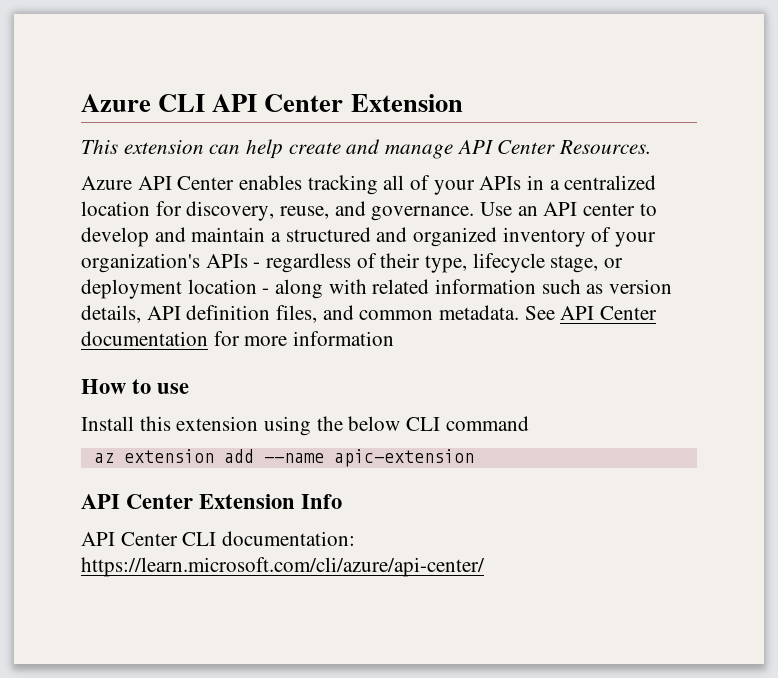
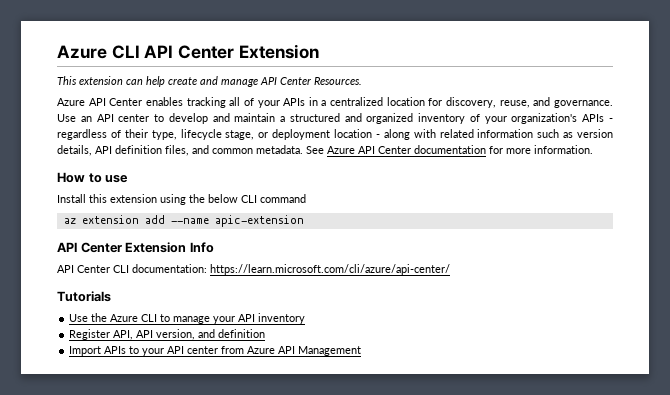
(555, 313) none -> [327,146,355,154] Azure
[293,331,395,346] information -> [534,145,593,154] information.
(485, 567) none -> [57,291,111,302] [69,313,306,324] [69,329,266,340] [69,346,362,356] // Tutorials // Use the Azure CLI to manage your API inventory // Register API, API version, and definition // Import APIs to your API center from Azure API Management

